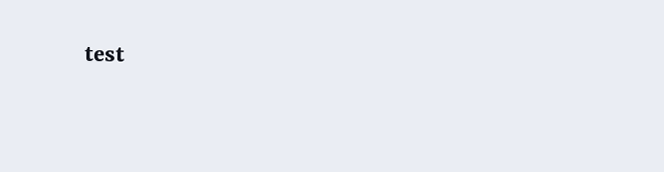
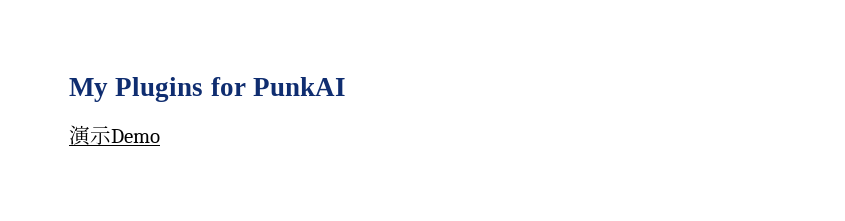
[84,46,125,62] test -> [69,77,346,102] [69,125,160,146] My Plugins for PunkAI // 演示Demo

